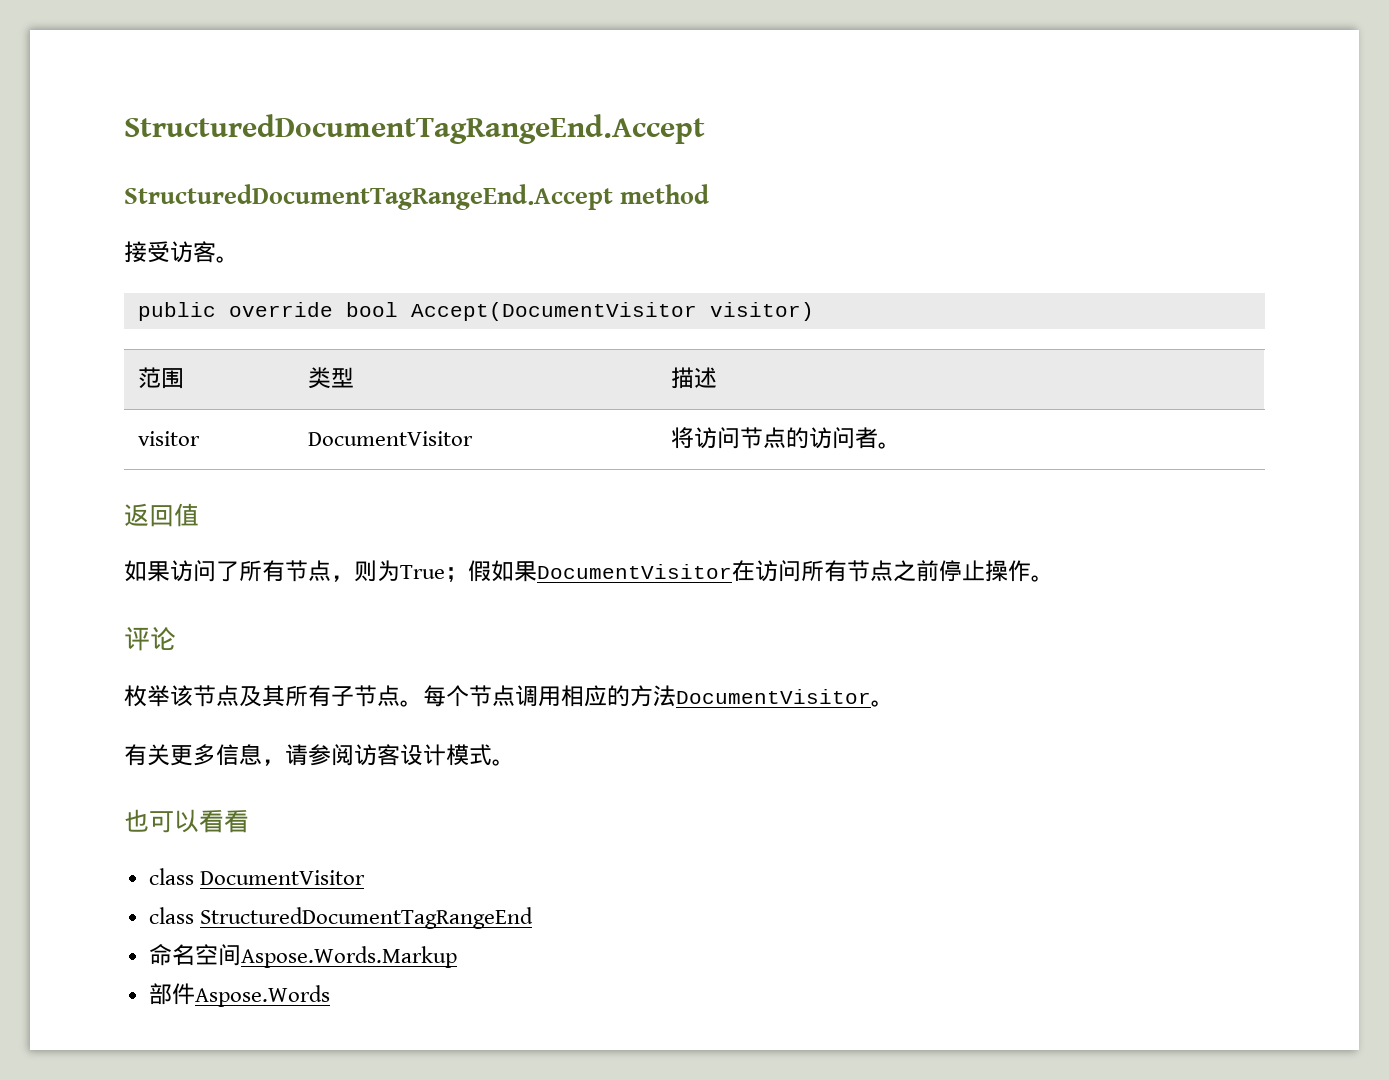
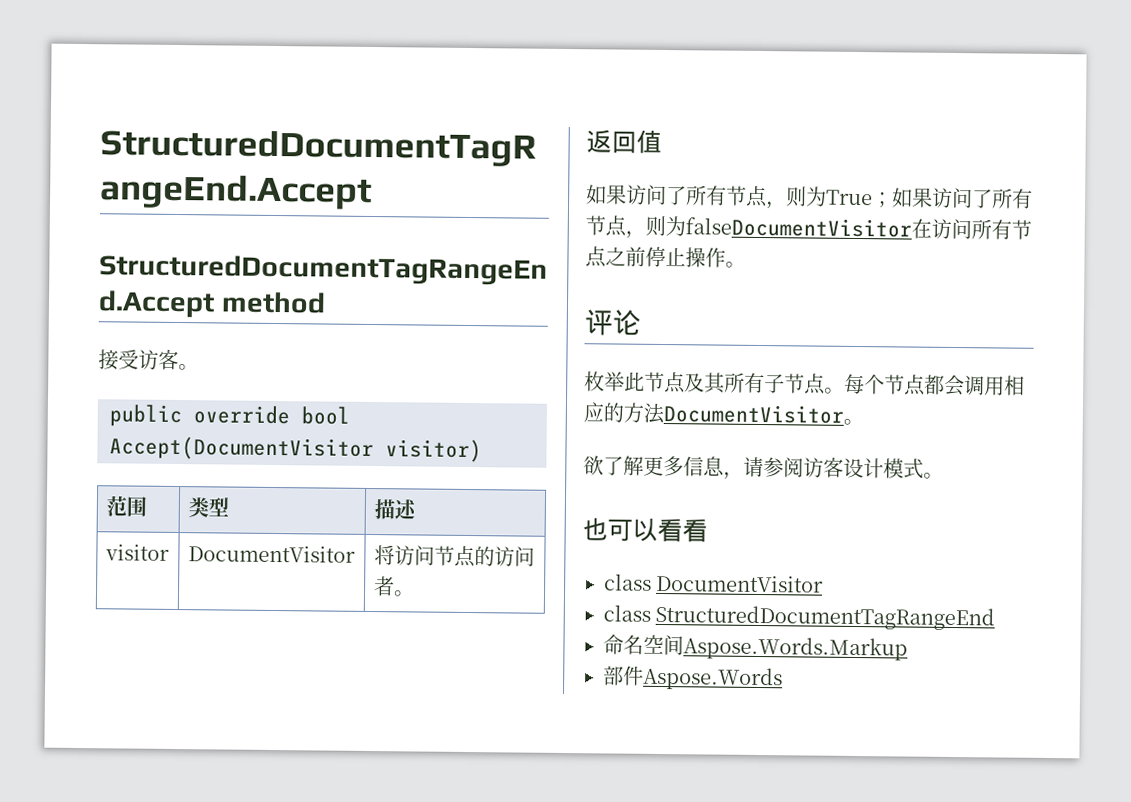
[468,560,732,582] 假如果DocumentVisitor -> [892,187,1033,209] [585,215,912,239] 如果访问了所有节点，则为falseDocumentVisitor
[170,685,193,707] 该 -> [624,371,645,392] 此
(515, 695) none -> [924,374,965,397] 都会
[124,744,170,766] 有关 -> [583,455,644,476] 欲了解

